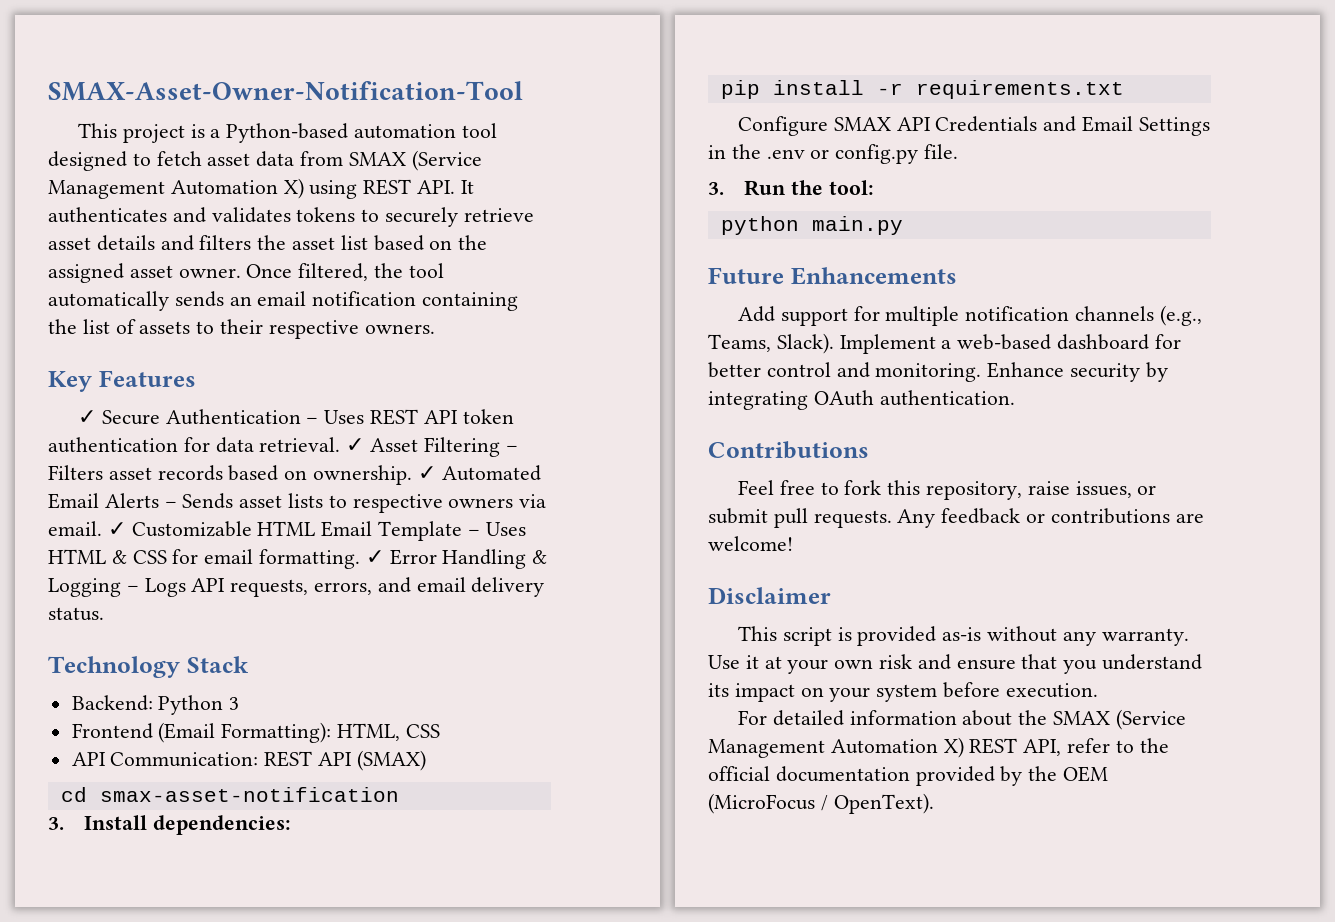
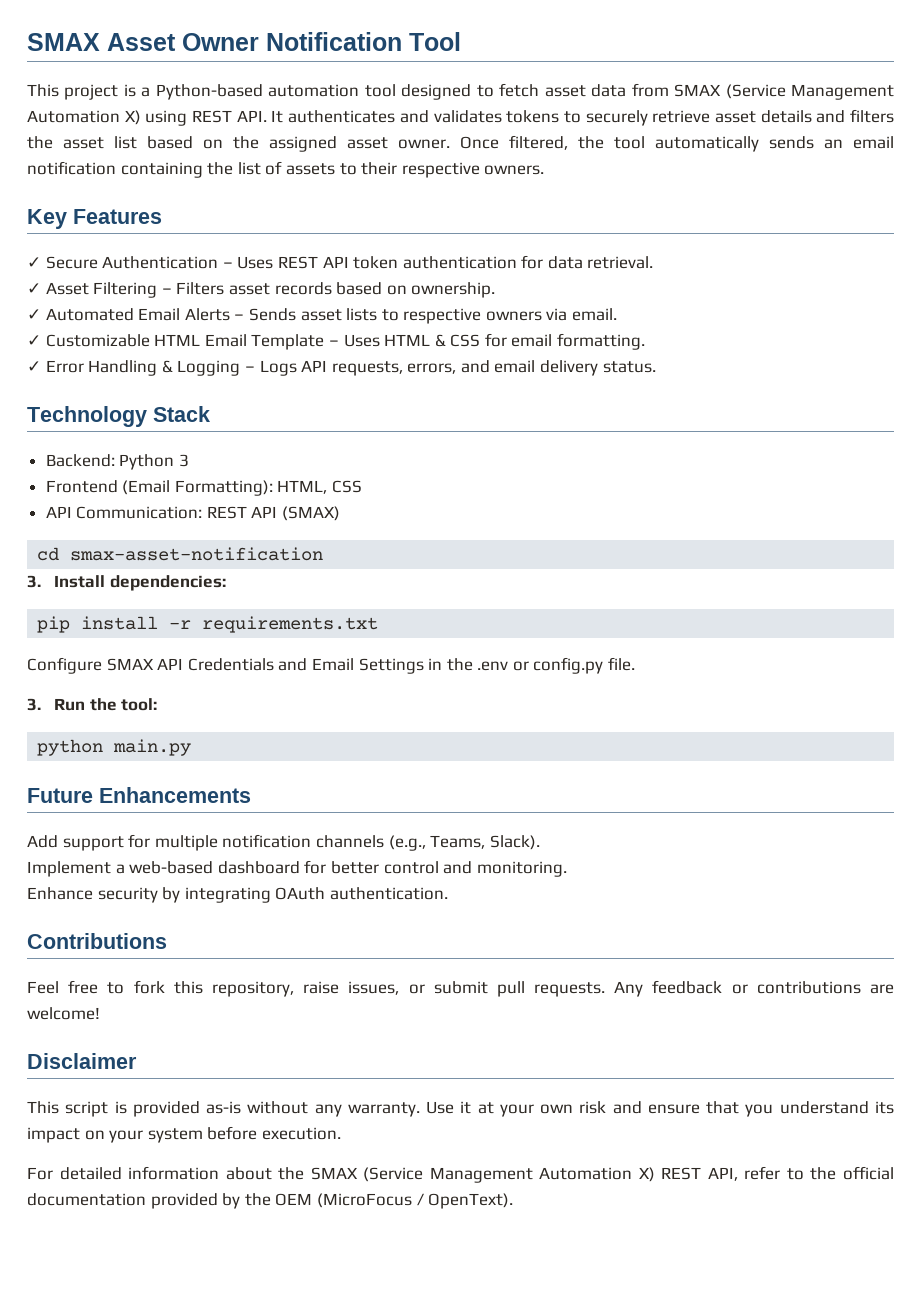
[48,81,523,101] SMAX-Asset-Owner-Notification-Tool -> [27,32,461,51] SMAX Asset Owner Notification Tool
(341, 444) none -> (654, 262) //
(413, 475) none -> (496, 290) //
(102, 528) none -> (618, 314) //
(361, 559) none -> (646, 341) //
(834, 343) none -> (540, 842) //
(982, 372) none -> (567, 869) //

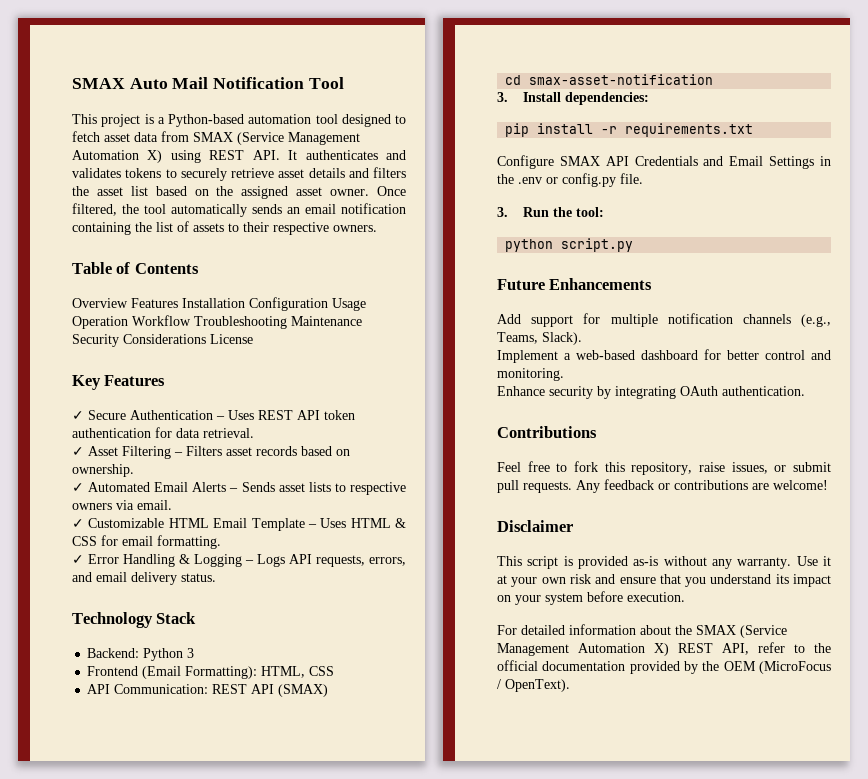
[27,33,259,51] SMAX Asset Owner -> [72,77,209,89] SMAX Auto Mail
(545, 170) none -> [72,262,199,274] [72,297,366,311] [72,315,362,329] [72,334,253,347] // Table of Contents // Overview Features Installation Configuration Usage Operation Workflow Troubleshooting Maintenance Security Considerations License
[113,739,192,756] main.py -> [561,238,634,252] script.py

